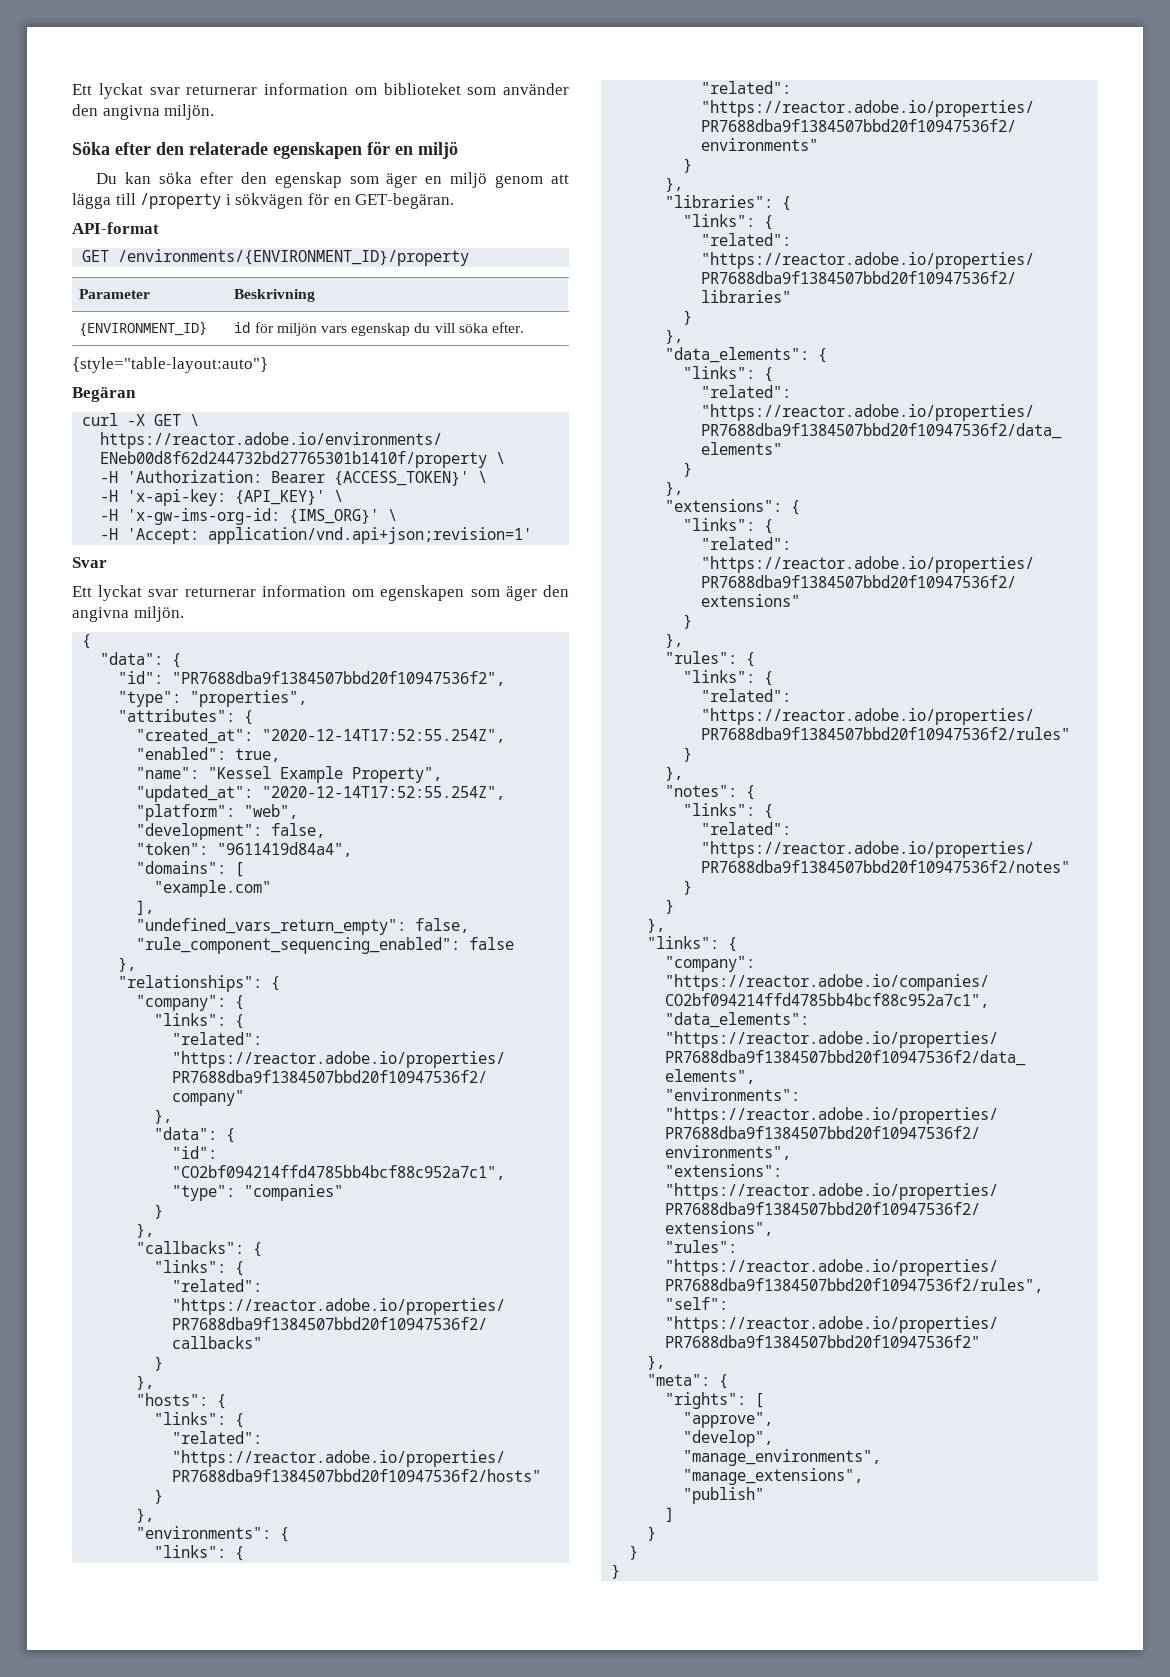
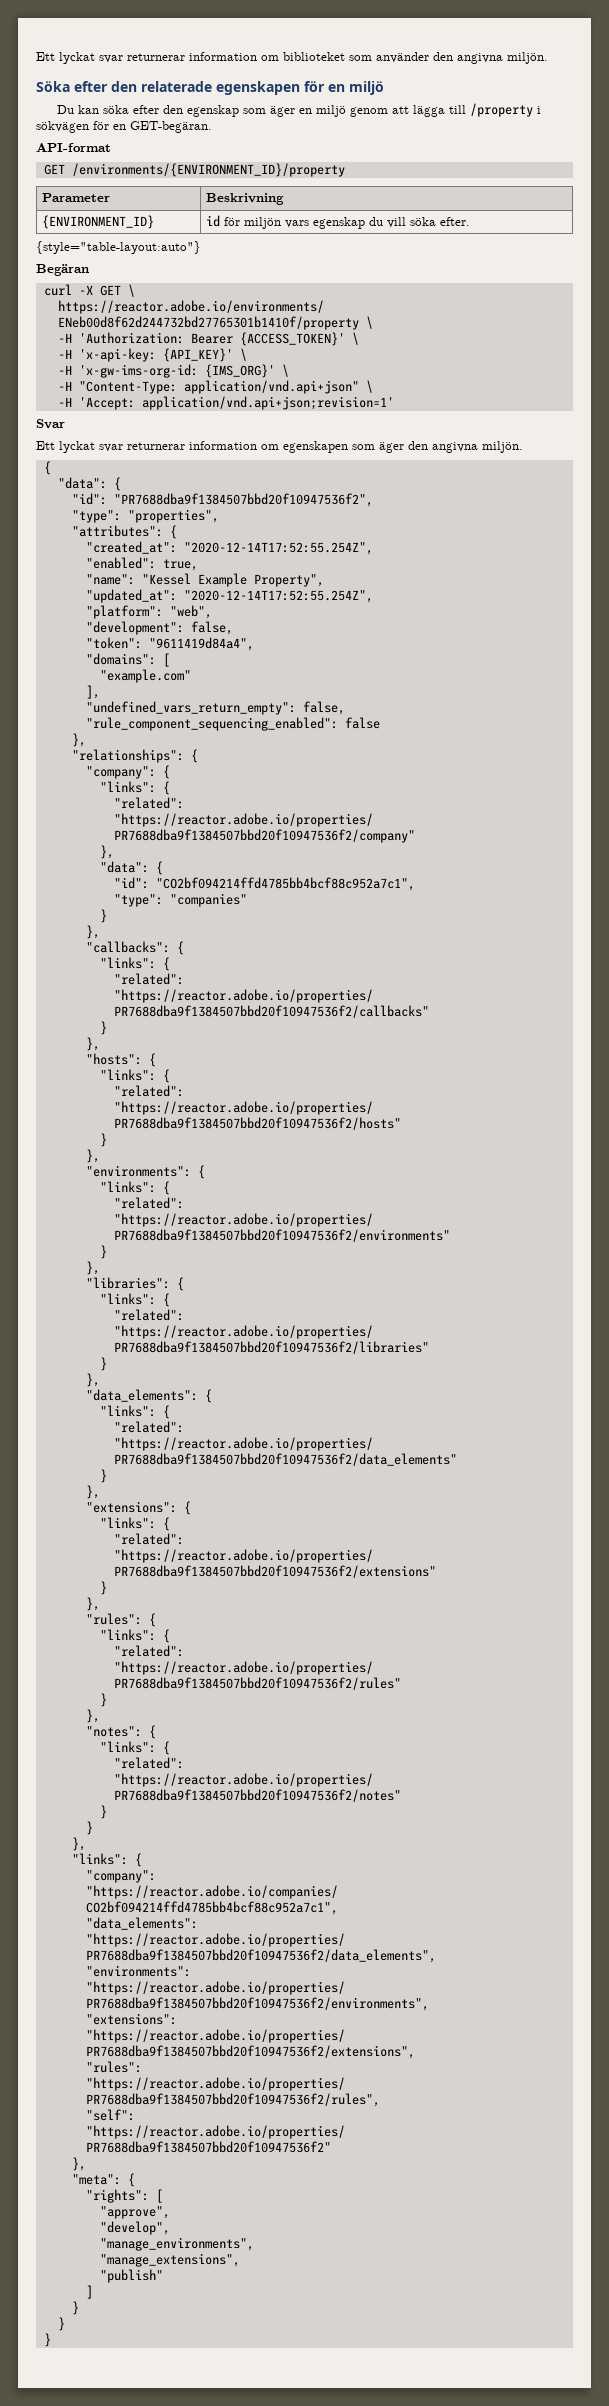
(398, 515) none -> [57,380,373,394] // -H "Content-Type: application/vnd.api+json" \

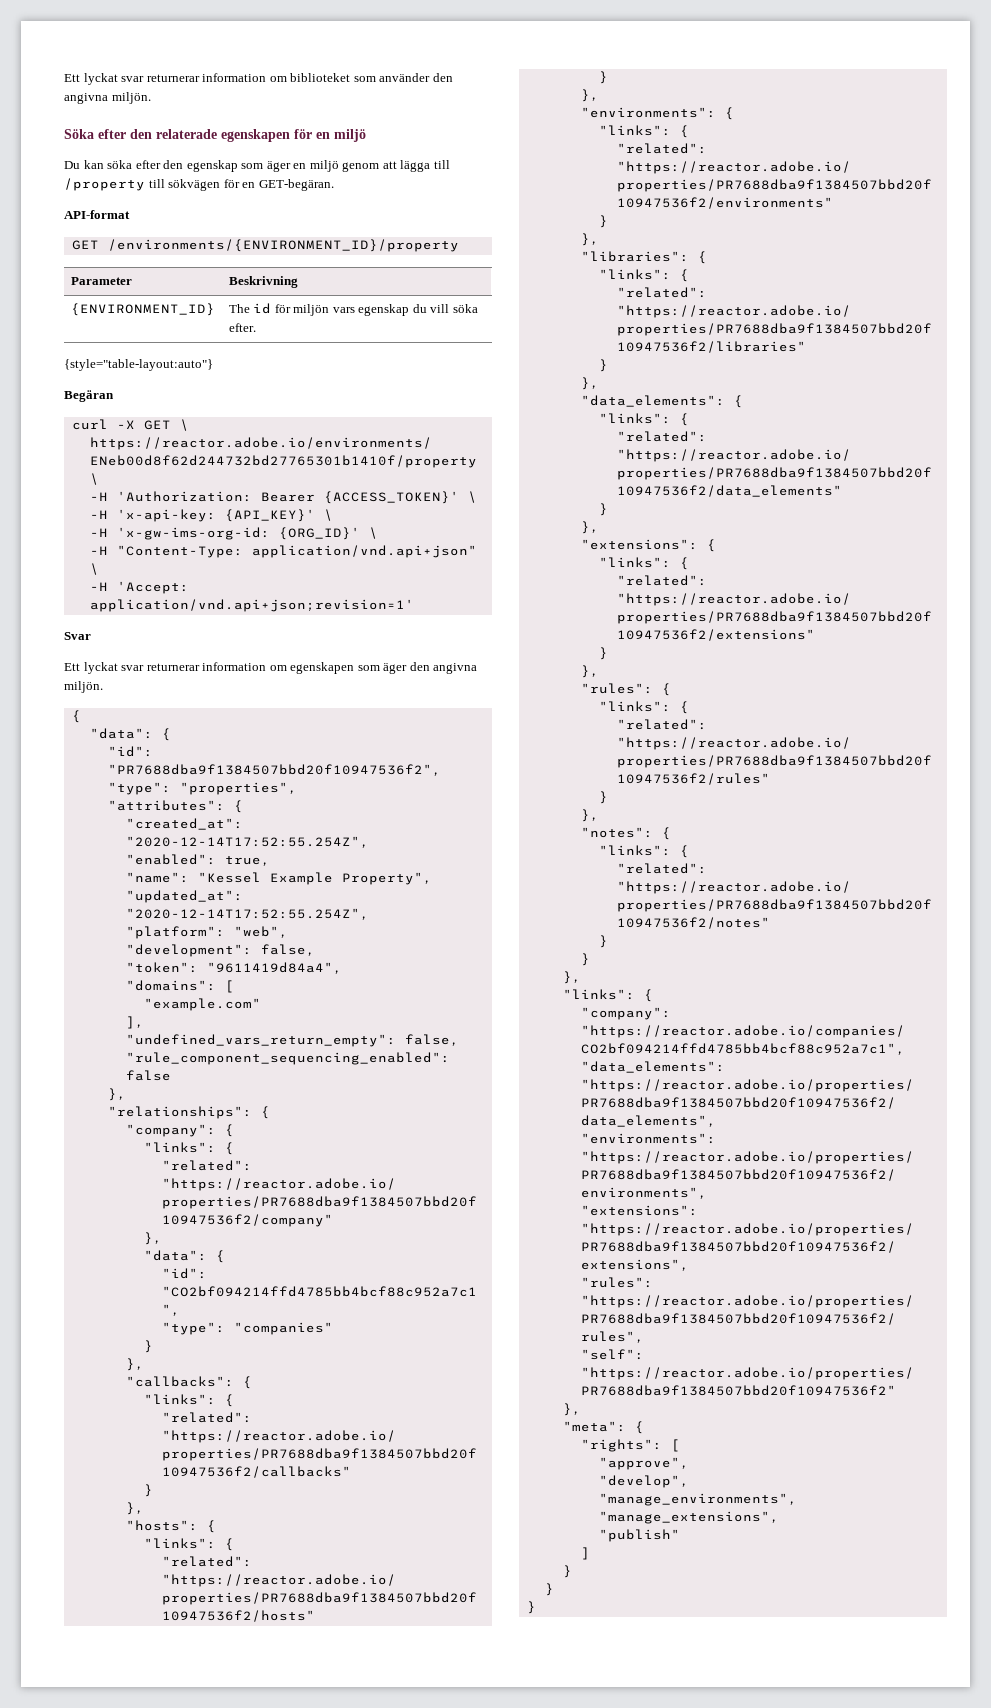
[537,106,542,114] i -> [148,179,165,188] till
(154, 222) none -> [228,304,250,313] The
[204,364,275,378] {IMS_ORG}' -> [278,527,360,540] {ORG_ID}'

